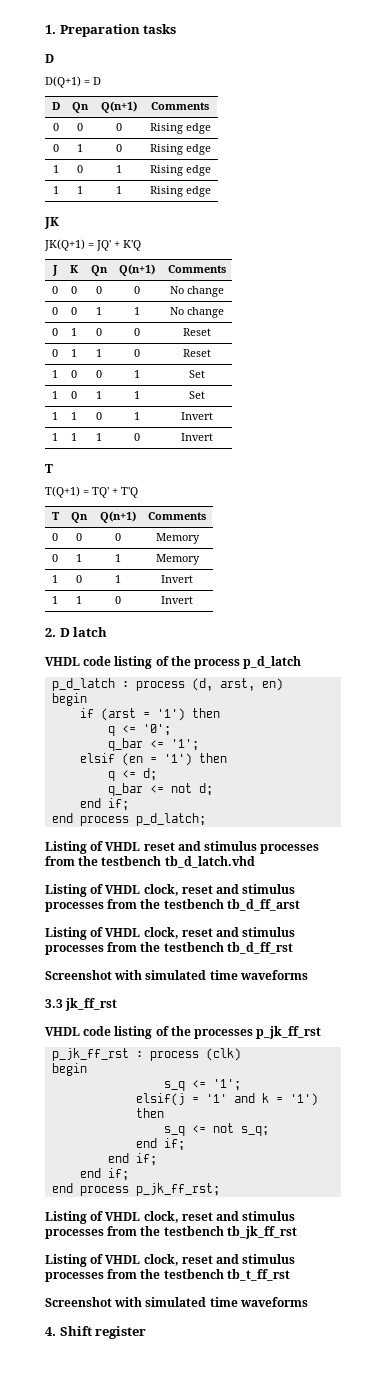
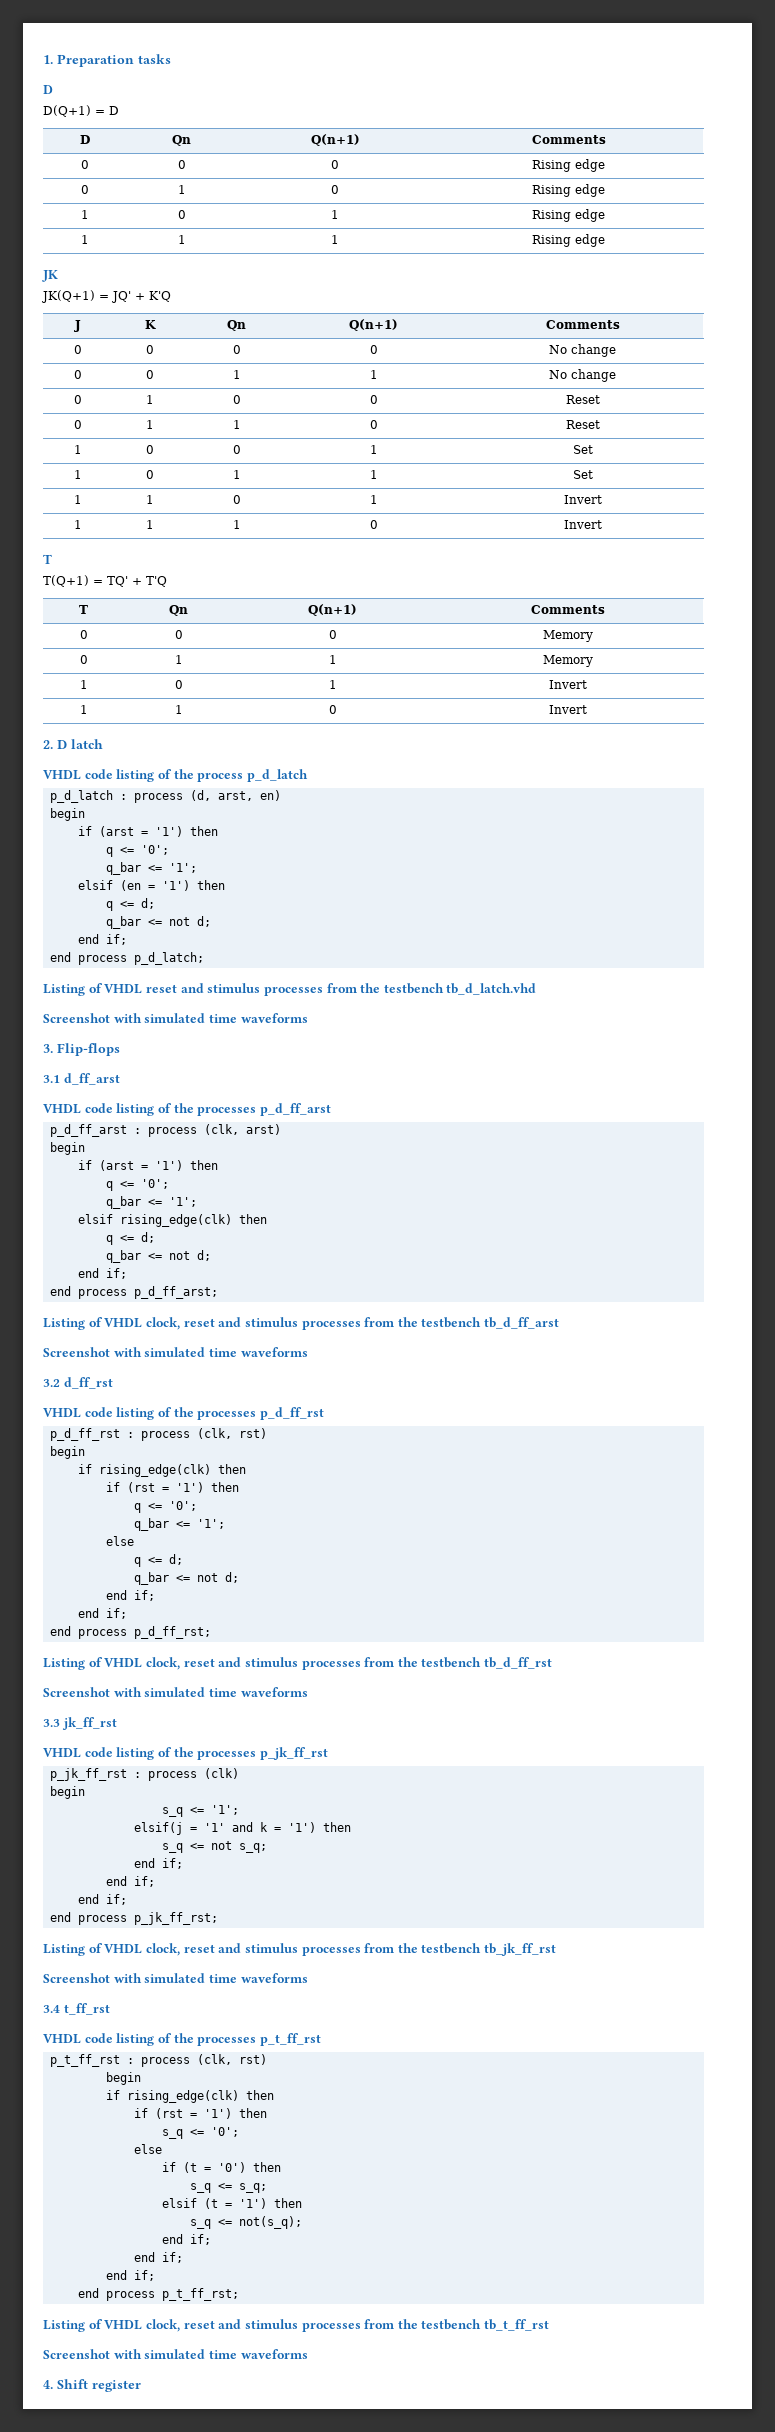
(255, 862) none -> [43,1013,308,1023] [43,1043,120,1056] [43,1073,120,1085] [43,1103,331,1116] [49,1124,281,1137] [49,1142,85,1155] [77,1160,218,1171] [105,1179,169,1191] [105,1196,197,1209] [77,1214,267,1227] [105,1232,155,1245] [105,1250,211,1263] [77,1268,127,1279] [49,1286,218,1299] // Screenshot with simulated time waveforms // 3. Flip-flops // 3.1 d_ff_arst // VHDL code listing of the processes p_d_ff_arst // p_d_ff_arst : process (clk, arst) // begin // if (arst = '1') then // q <= '0'; // q_bar <= '1'; // elsif rising_edge(clk) then // q <= d; // q_bar <= not d; // end if; // end process p_d_ff_arst;
(300, 905) none -> [43,1347,308,1357] [43,1377,113,1389] [43,1407,324,1420] [49,1428,267,1441] [49,1446,85,1459] [77,1464,246,1477] [105,1482,239,1493] [133,1501,197,1513] [133,1518,225,1531] [105,1536,134,1546] [133,1554,183,1567] [133,1572,239,1585] [105,1590,155,1601] [77,1608,127,1619] [49,1626,211,1639] // Screenshot with simulated time waveforms // 3.2 d_ff_rst // VHDL code listing of the processes p_d_ff_rst // p_d_ff_rst : process (clk, rst) // begin // if rising_edge(clk) then // if (rst = '1') then // q <= '0'; // q_bar <= '1'; // else // q <= d; // q_bar <= not d; // end if; // end if; // end process p_d_ff_rst;
(297, 1232) none -> [43,1973,308,1983] [43,2003,110,2015] [43,2033,321,2046] [49,2054,267,2067] [105,2072,141,2085] [105,2090,274,2103] [133,2108,267,2119] [161,2127,239,2139] [133,2144,162,2154] [161,2162,281,2173] [189,2183,267,2193] [161,2198,302,2209] [189,2216,302,2229] [161,2234,211,2245] [133,2252,183,2263] [105,2270,155,2281] [77,2288,239,2301] // Screenshot with simulated time waveforms // 3.4 t_ff_rst // VHDL code listing of the processes p_t_ff_rst // p_t_ff_rst : process (clk, rst) // begin // if rising_edge(clk) then // if (rst = '1') then // s_q <= '0'; // else // if (t = '0') then // s_q <= s_q; // elsif (t = '1') then // s_q <= not(s_q); // end if; // end if; // end if; // end process p_t_ff_rst;

